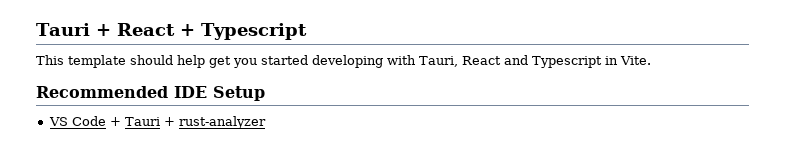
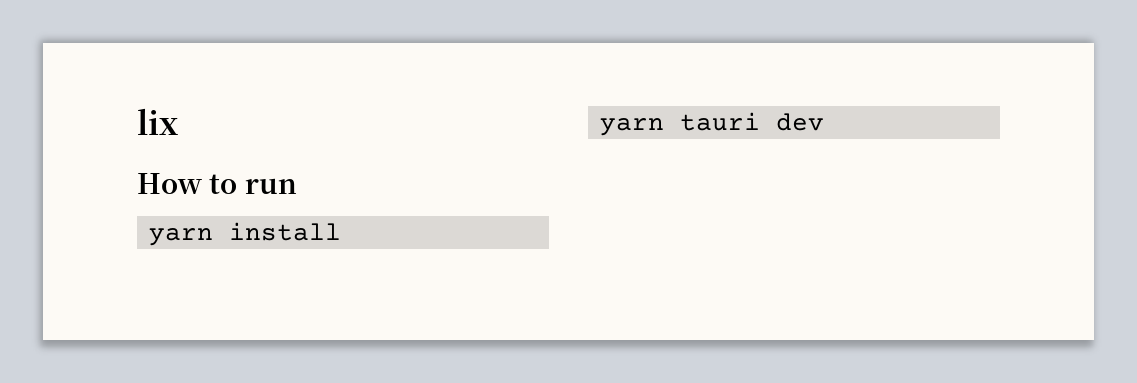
[36,23,307,40] [36,55,651,68] [36,86,265,101] [48,116,266,129] Tauri + React + Typescript // This template should help get you started developing with Tauri, React and Typescript in Vite. // Recommended IDE Setup // VS Code + Tauri + rust-analyzer -> [137,108,178,135] [137,173,297,194] [149,222,342,246] [600,112,825,136] lix // How to run // yarn install // yarn tauri dev

